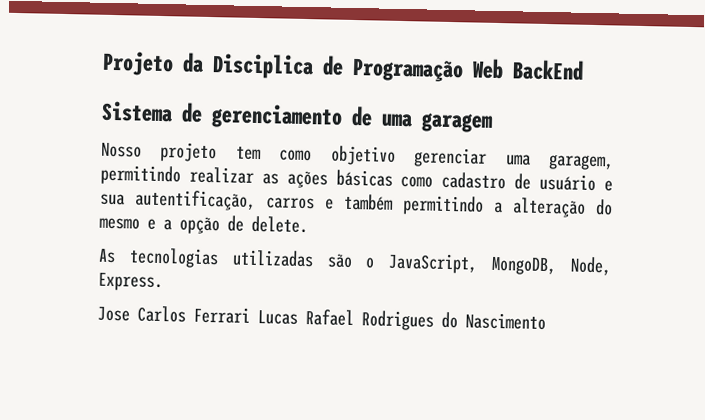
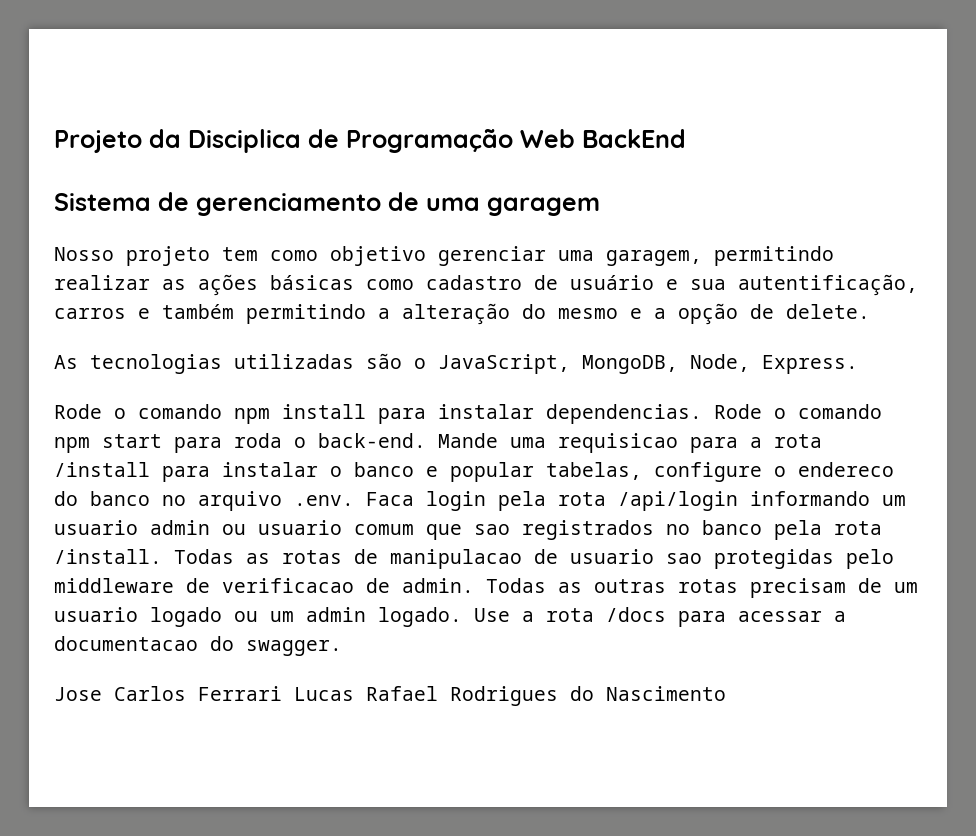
(163, 282) none -> [54,404,882,424] [54,433,822,453] [54,462,894,482] [54,491,906,511] [54,520,882,540] [54,549,894,569] [54,578,918,598] [54,607,846,627] [54,636,342,656] // Rode o comando npm install para instalar dependencias. Rode o comando npm start para roda o back-end. Mande uma requisicao para a rota /install para instalar o banco e popular tabelas, configure o endereco do banco no arquivo .env. Faca login pela rota /api/login informando um usuario admin ou usuario comum que sao registrados no banco pela rota /install. Todas as rotas de manipulacao de usuario sao protegidas pelo middleware de verificacao de admin. Todas as outras rotas precisam de um usuario logado ou um admin logado. Use a rota /docs para acessar a documentacao do swagger.

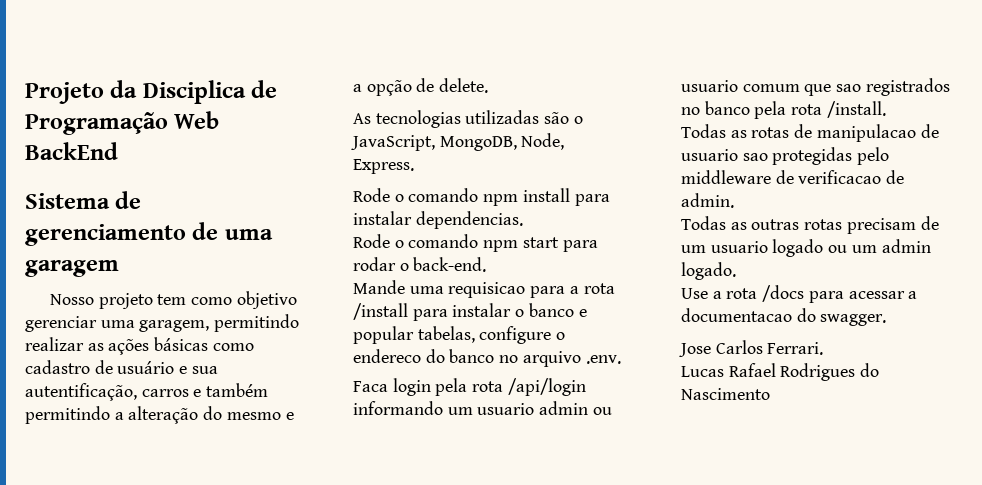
(702, 414) none -> (523, 220) //
[234,433,282,448] roda -> [353,257,396,271] rodar
(426, 440) none -> (487, 264) //
(354, 500) none -> (621, 359) //
(162, 556) none -> (886, 109) //
(474, 585) none -> (734, 200) //
(462, 617) none -> (736, 271) //
[198,686,282,701] Ferrari -> [767,342,824,355] Ferrari. //

